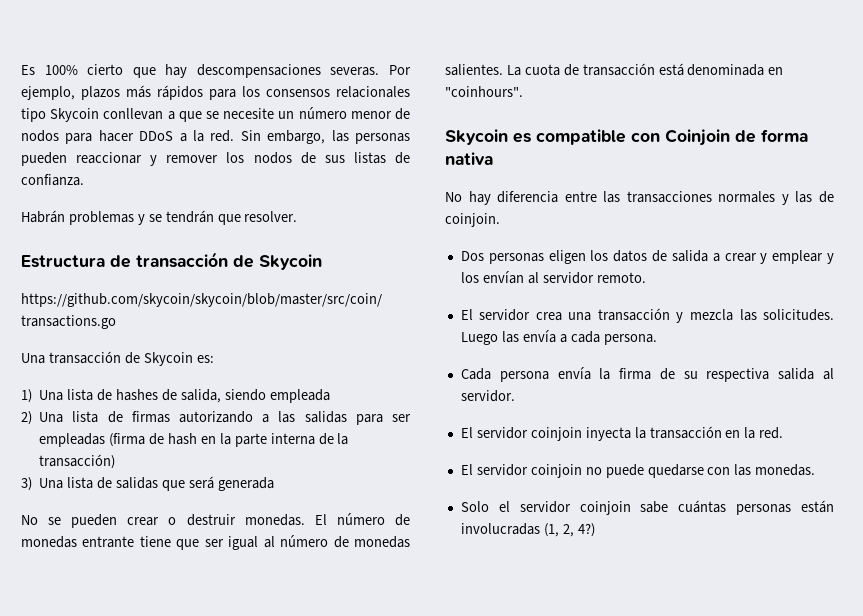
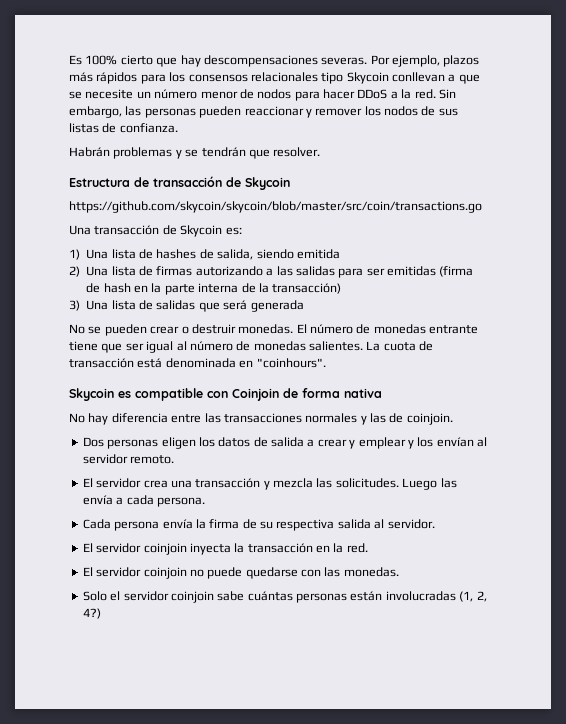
[269,389,330,403] empleada -> [296,249,340,259] emitida
[39,433,106,447] empleadas -> [387,266,436,276] emitidas

